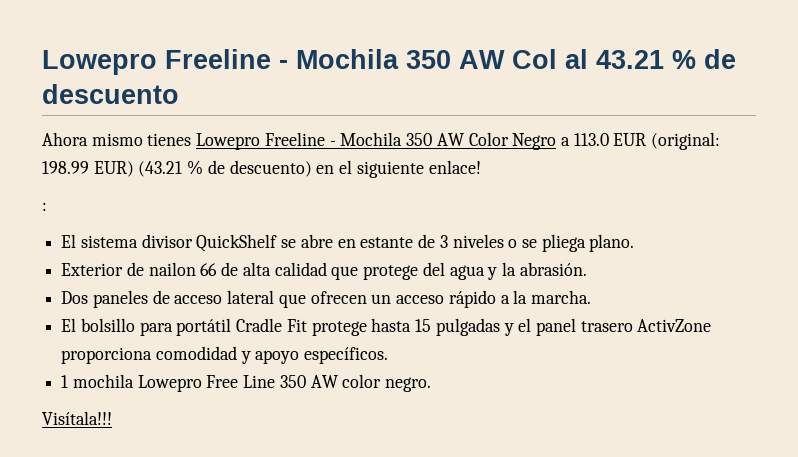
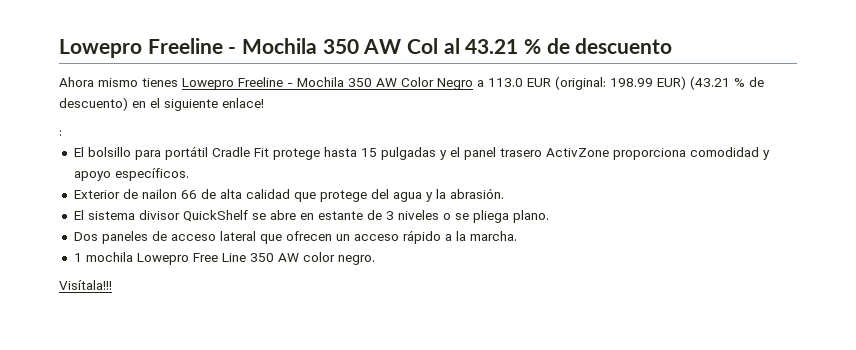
[61,234,635,252] [61,262,587,280] [61,290,591,308] // El sistema divisor QuickShelf se abre en estante de 3 niveles o se pliega plano. // Exterior de nailon 66 de alta calidad que protege del agua y la abrasión. // Dos paneles de acceso lateral que ofrecen un acceso rápido a la marcha. -> (62, 133) none
(389, 355) none -> [73,188,504,202] [73,210,549,223] [73,230,517,244] // Exterior de nailon 66 de alta calidad que protege del agua y la abrasión. // El sistema divisor QuickShelf se abre en estante de 3 niveles o se pliega plano. // Dos paneles de acceso lateral que ofrecen un acceso rápido a la marcha.

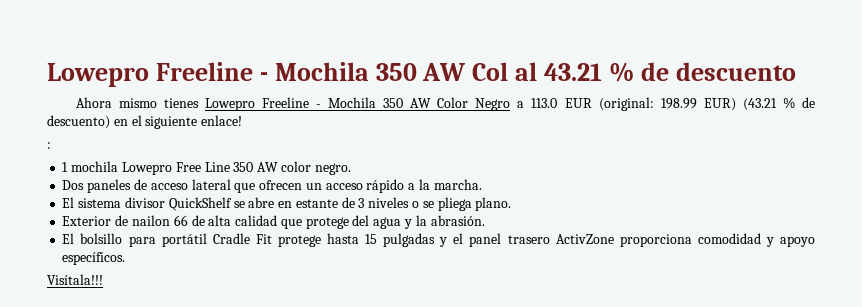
(62, 133) none -> [62,161,351,175] [62,179,482,193] [62,197,512,211] [62,215,485,229] // 1 mochila Lowepro Free Line 350 AW color negro. // Dos paneles de acceso lateral que ofrecen un acceso rápido a la marcha. // El sistema divisor QuickShelf se abre en estante de 3 niveles o se pliega plano. // Exterior de nailon 66 de alta calidad que protege del agua y la abrasión.
[73,188,504,202] [73,210,549,223] [73,230,517,244] [73,252,375,265] // Exterior de nailon 66 de alta calidad que protege del agua y la abrasión. // El sistema divisor QuickShelf se abre en estante de 3 niveles o se pliega plano. // Dos paneles de acceso lateral que ofrecen un acceso rápido a la marcha. // 1 mochila Lowepro Free Line 350 AW color negro. -> (126, 258) none

